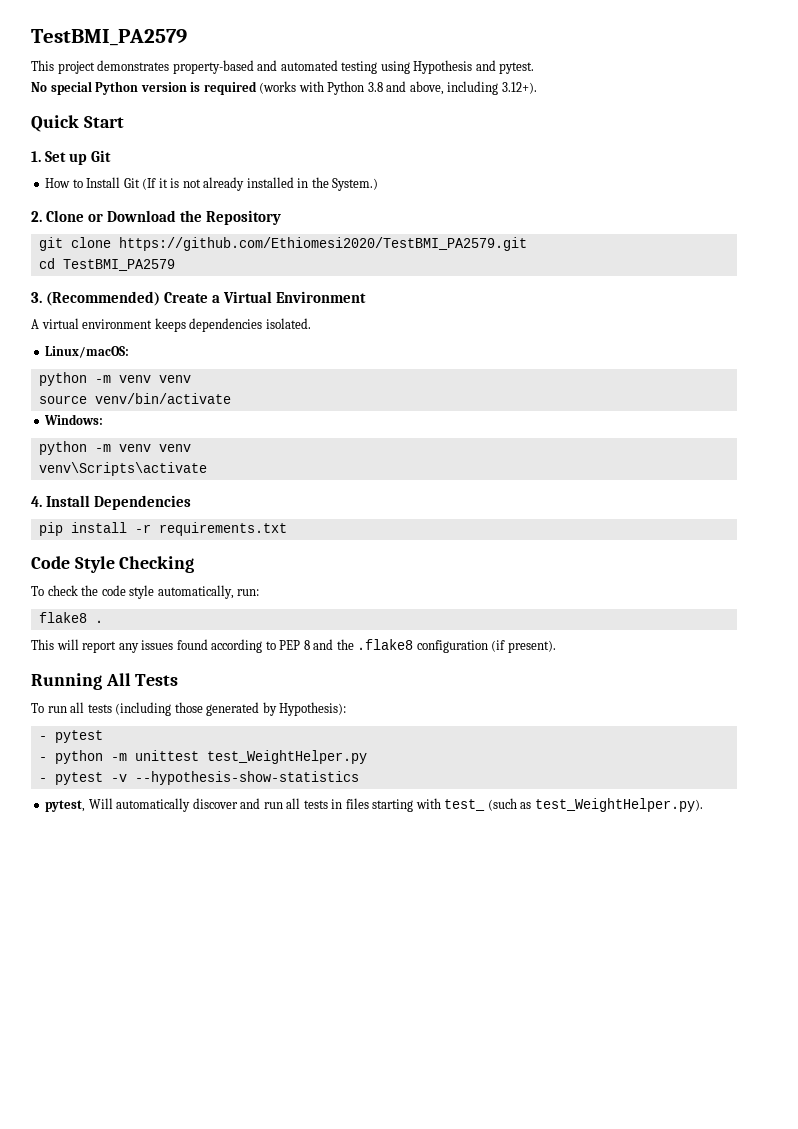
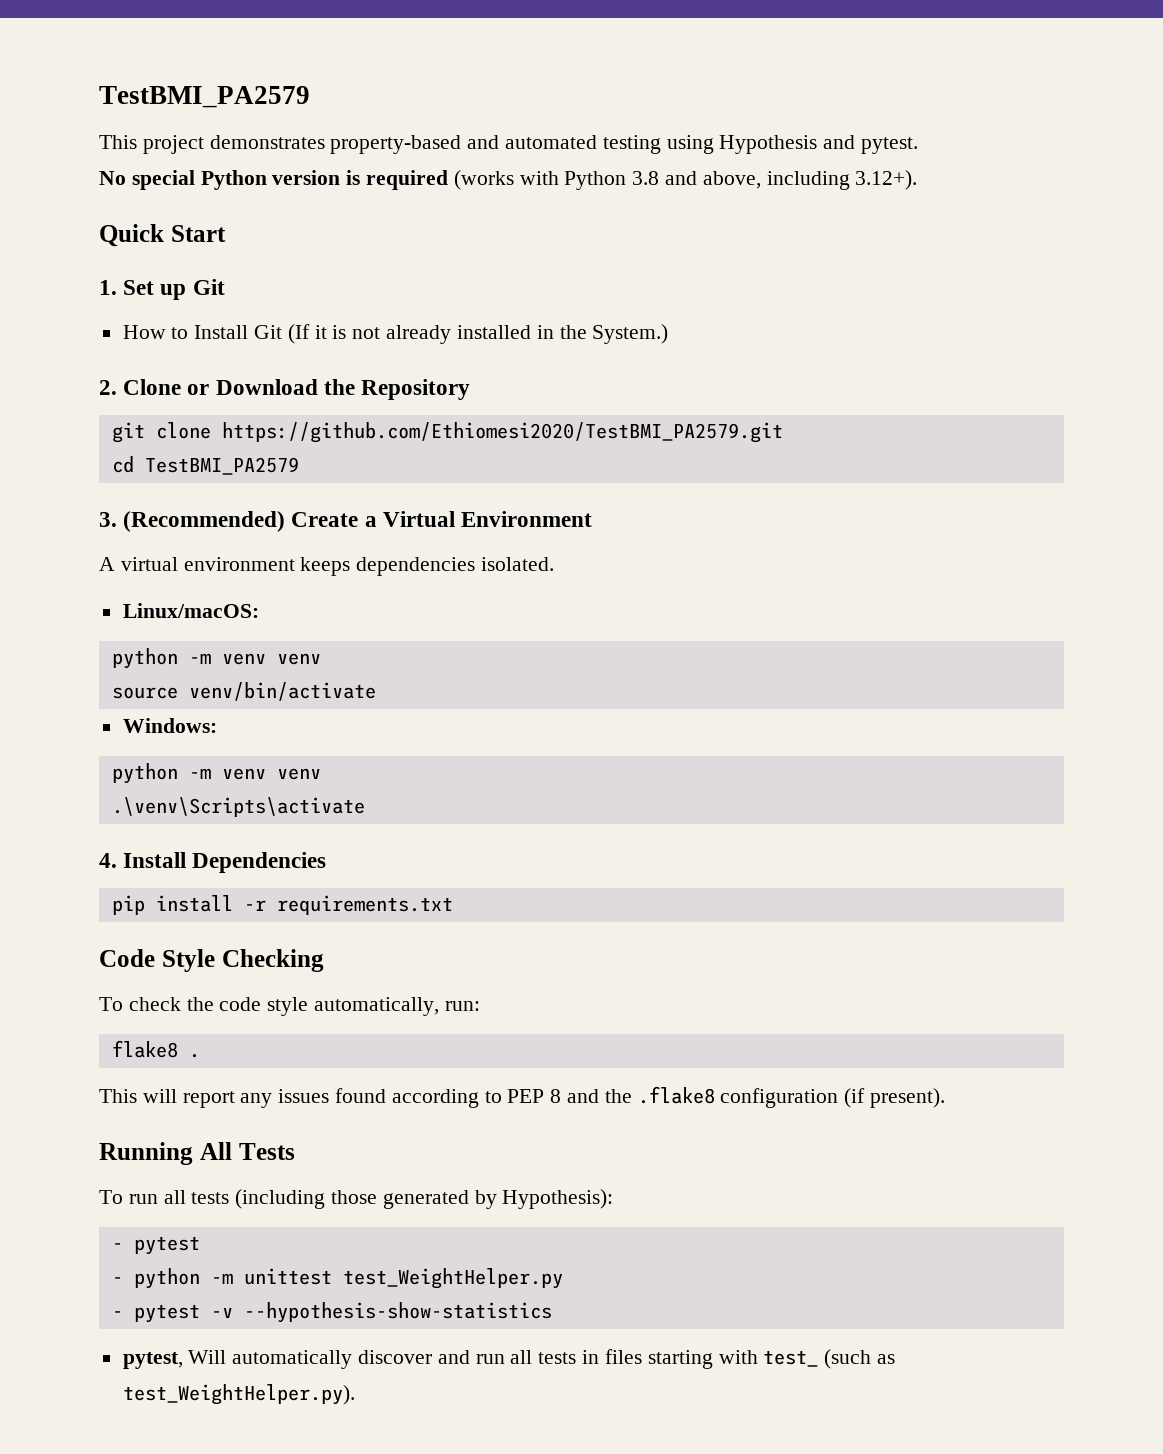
[38,462,207,476] venv\Scripts\activate -> [111,797,365,817] .\venv\Scripts\activate

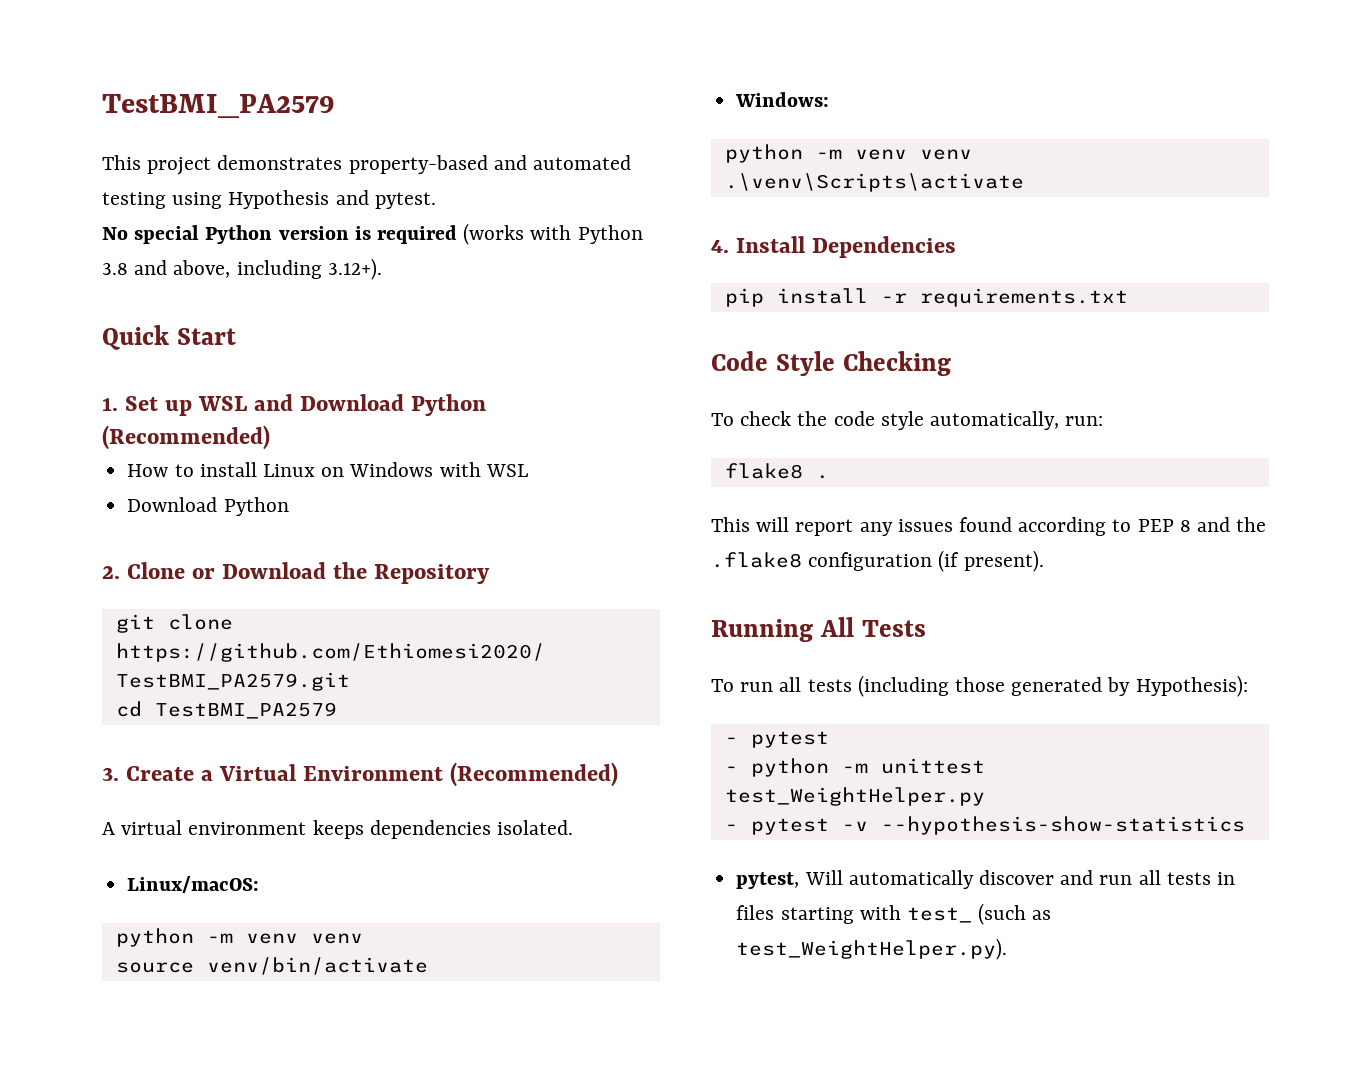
[192,279,225,295] [122,324,669,344] Git // How to Install Git (If it is not already installed in the System.) -> [198,394,487,416] [102,425,270,450] [127,462,528,477] [127,497,289,516] WSL and Download Python (Recommended) // How to install Linux on Windows with WSL // Download Python
[123,511,286,532] (Recommended) -> (119, 774) none
(593, 519) none -> [450,762,619,787] (Recommended)

